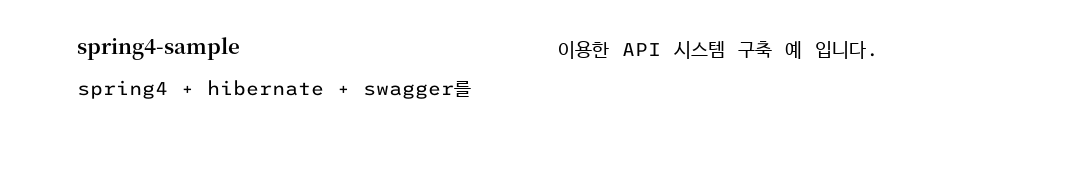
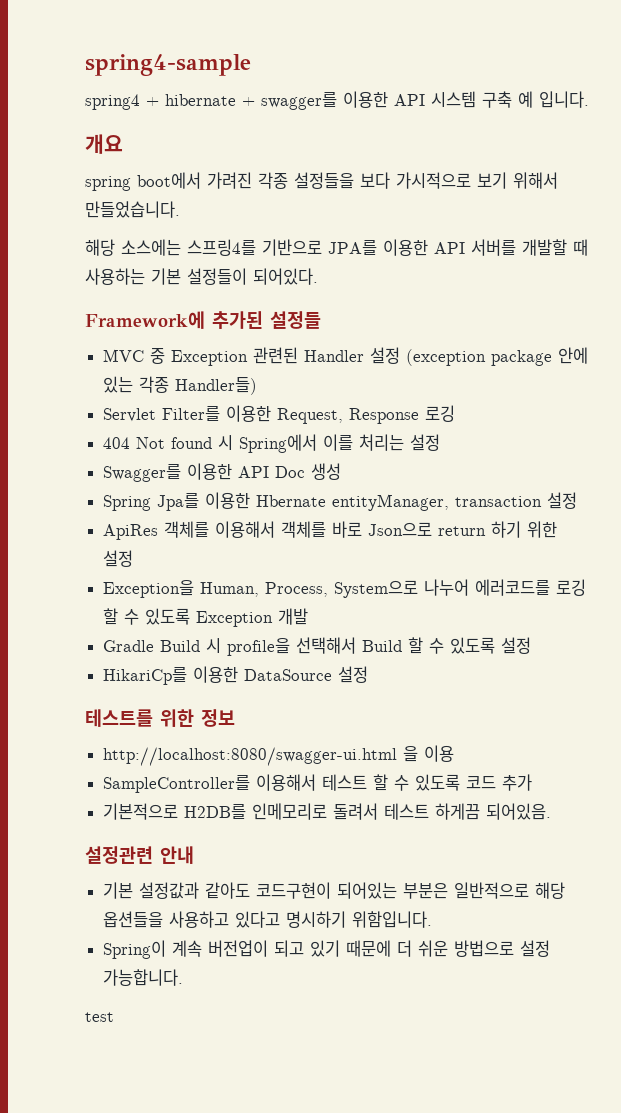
(879, 50) none -> [85,134,123,154] [85,172,558,191] [85,201,180,218] [85,239,588,256] [85,268,318,285] [85,311,321,329] [103,347,589,366] [103,376,258,395] [103,405,456,424] [103,434,441,453] [103,463,342,482] [103,492,578,511] [103,521,558,540] [103,550,134,567] [103,579,587,598] [103,608,309,627] [103,637,532,656] [103,666,369,685] [85,709,235,727] [103,745,455,766] [103,774,533,793] [103,803,552,820] [85,846,194,864] [103,882,566,899] [103,911,433,928] [103,940,551,959] [103,969,184,986] [85,1012,114,1022] // 개요 // spring boot에서 가려진 각종 설정들을 보다 가시적으로 보기 위해서 만들었습니다. // 해당 소스에는 스프링4를 기반으로 JPA를 이용한 API 서버를 개발할 때 사용하는 기본 설정들이 되어있다. // Framework에 추가된 설정들 // MVC 중 Exception 관련된 Handler 설정 (exception package 안에 있는 각종 Handler들) // Servlet Filter를 이용한 Request, Response 로깅 // 404 Not found 시 Spring에서 이를 처리는 설정 // Swagger를 이용한 API Doc 생성 // Spring Jpa를 이용한 Hbernate entityManager, transaction 설정 // ApiRes 객체를 이용해서 객체를 바로 Json으로 return 하기 위한 설정 // Exception을 Human, Process, System으로 나누어 에러코드를 로깅 할 수 있도록 Exception 개발 // Gradle Build 시 profile을 선택해서 Build 할 수 있도록 설정 // HikariCp를 이용한 DataSource 설정 // 테스트를 위한 정보 // http://localhost:8080/swagger-ui.html 을 이용 // SampleController를 이용해서 테스트 할 수 있도록 코드 추가 // 기본적으로 H2DB를 인메모리로 돌려서 테스트 하게끔 되어있음. // 설정관련 안내 // 기본 설정값과 같아도 코드구현이 되어있는 부분은 일반적으로 해당 옵션들을 사용하고 있다고 명시하기 위함입니다. // Spring이 계속 버전업이 되고 있기 때문에 더 쉬운 방법으로 설정 가능합니다. // test

